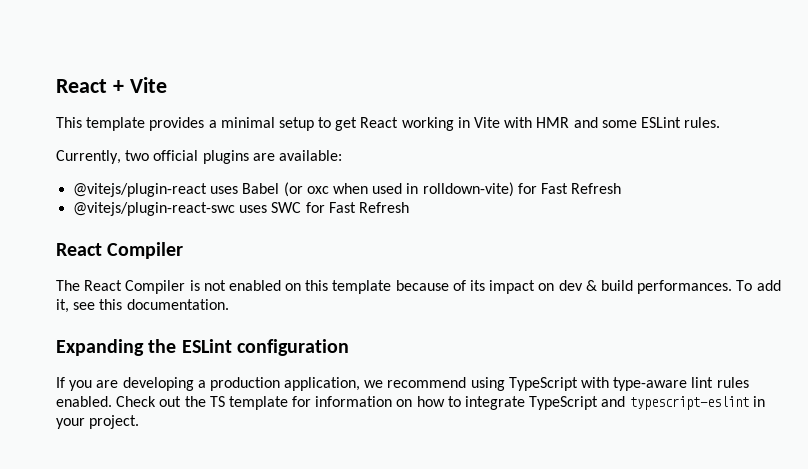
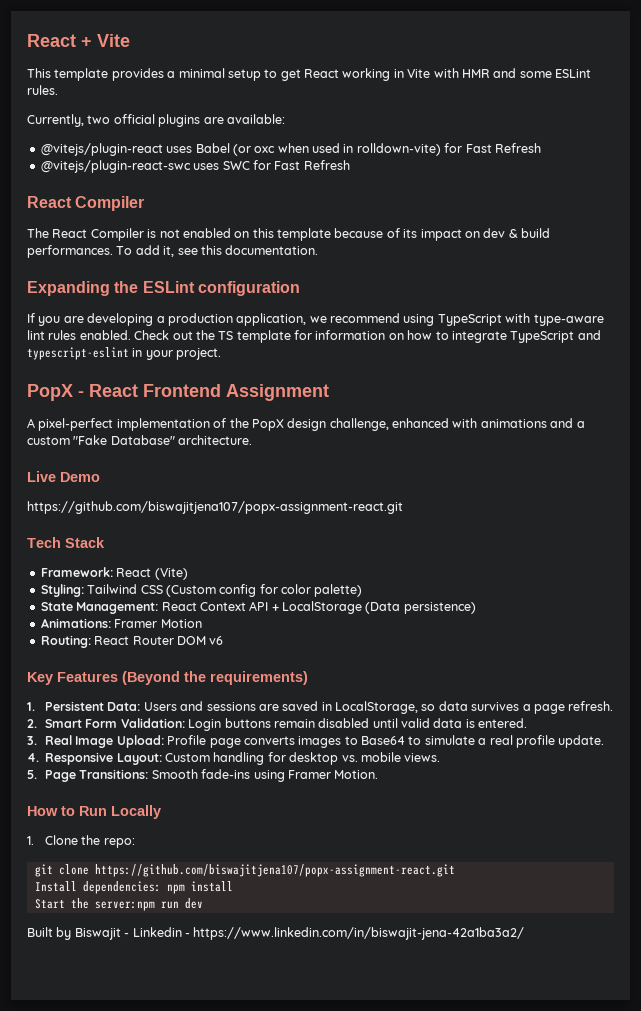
(140, 422) none -> [27,384,329,401] [27,418,585,431] [27,435,253,445] [27,471,100,482] [27,501,403,514] [27,537,105,548] [40,567,188,580] [40,584,363,597] [40,601,476,614] [40,618,202,628] [40,635,224,648] [27,671,308,685] [27,701,614,714] [27,718,528,731] [27,735,605,748] [27,752,441,765] [27,769,379,782] [27,805,161,819] [27,835,135,848] [34,864,455,877] [34,881,233,894] [34,898,203,911] [27,927,525,940] // PopX - React Frontend Assignment // A pixel-perfect implementation of the PopX design challenge, enhanced with animations and a custom "Fake Database" architecture. // Live Demo // https://github.com/biswajitjena107/popx-assignment-react.git // Tech Stack // Framework: React (Vite) // Styling: Tailwind CSS (Custom config for color palette) // State Management: React Context API + LocalStorage (Data persistence) // Animations: Framer Motion // Routing: React Router DOM v6 // Key Features (Beyond the requirements) // 1. Persistent Data: Users and sessions are saved in LocalStorage, so data survives a page refresh. // 2. Smart Form Validation: Login buttons remain disabled until valid data is entered. // 3. Real Image Upload: Profile page converts images to Base64 to simulate a real profile update. // 4. Responsive Layout: Custom handling for desktop vs. mobile views. // 5. Page Transitions: Smooth fade-ins using Framer Motion. // How to Run Locally // 1. Clone the repo: // git clone https://github.com/biswajitjena107/popx-assignment-react.git // Install dependencies: npm install // Start the server:npm run dev // Built by Biswajit - Linkedin - https://www.linkedin.com/in/biswajit-jena-42a1ba3a2/

